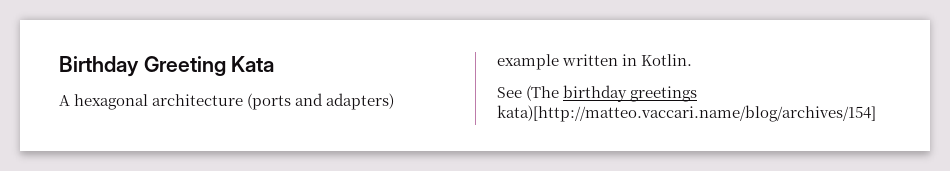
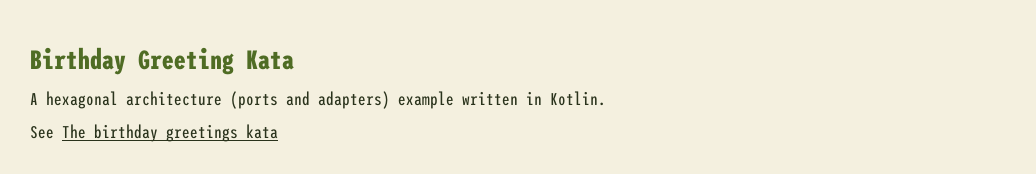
[526,85,560,101] (The -> [62,124,86,139] The
[497,105,876,122] kata)[http://matteo.vaccari.name/blog/archives/154] -> [246,124,278,139] kata

